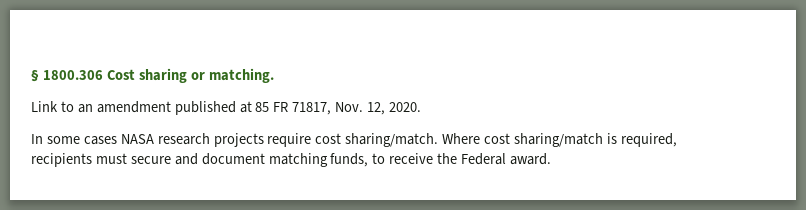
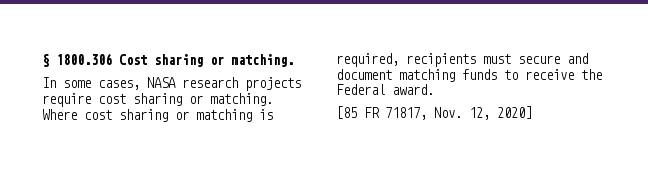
[31,101,422,115] // Link to an amendment published at 85 FR 71817, Nov. 12, 2020. -> (294, 60) none
[83,136,117,145] cases -> [98,80,140,90] cases,
[345,133,604,147] sharing/match. Where cost sharing/match -> [133,93,273,106] [42,109,252,122] sharing or matching. Where cost sharing or matching
[330,153,369,167] funds, -> [462,69,497,80] funds
(552, 159) none -> [336,106,532,120] // [85 FR 71817, Nov. 12, 2020]

